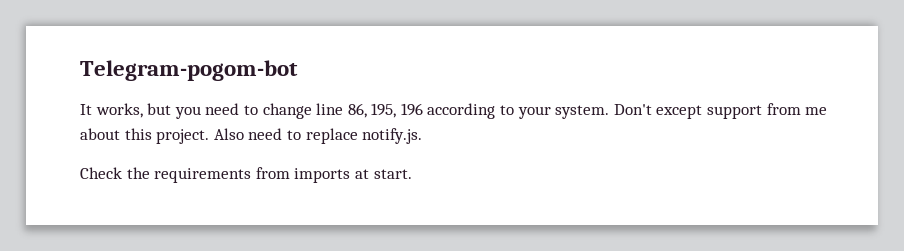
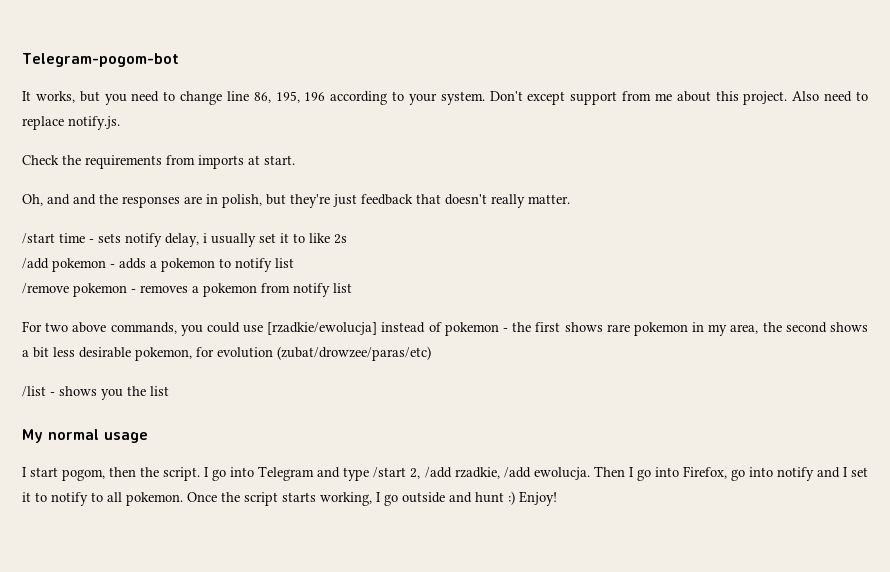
(412, 174) none -> [22,194,570,208] [22,233,347,247] [22,258,294,272] [22,283,352,297] [22,321,868,336] [22,346,431,361] [22,386,169,400] [22,429,148,443] [22,466,869,481] [22,491,557,506] // Oh, and and the responses are in polish, but they're just feedback that doesn't really matter. // /start time - sets notify delay, i usually set it to like 2s // /add pokemon - adds a pokemon to notify list // /remove pokemon - removes a pokemon from notify list // For two above commands, you could use [rzadkie/ewolucja] instead of pokemon - the first shows rare pokemon in my area, the second shows a bit less desirable pokemon, for evolution (zubat/drowzee/paras/etc) // /list - shows you the list // My normal usage // I start pogom, then the script. I go into Telegram and type /start 2, /add rzadkie, /add ewolucja. Then I go into Firefox, go into notify and I set it to notify to all pokemon. Once the script starts working, I go outside and hunt :) Enjoy!

